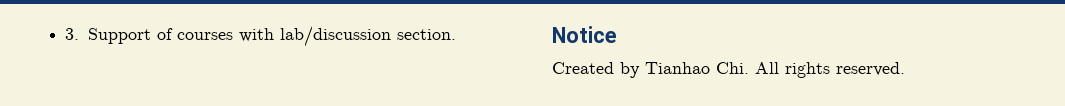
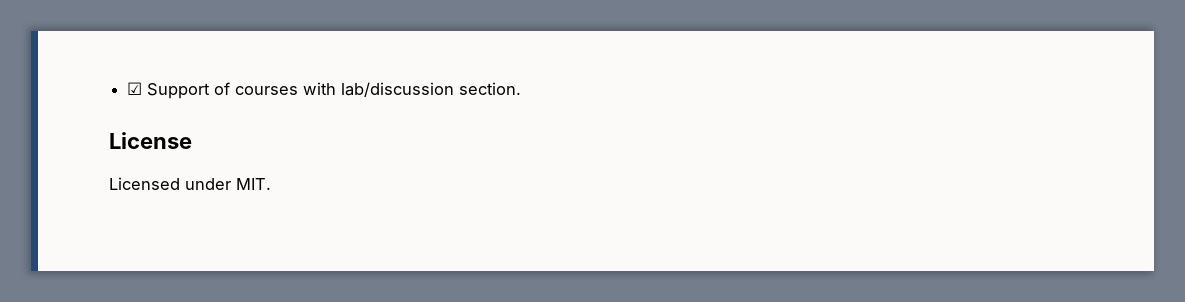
[65,28,80,40] 3. -> [127,82,143,95] ☑
[552,26,617,43] [552,62,905,78] Notice // Created by Tianhao Chi. All rights reserved. -> [109,132,192,149] [109,177,271,190] License // Licensed under MIT.

